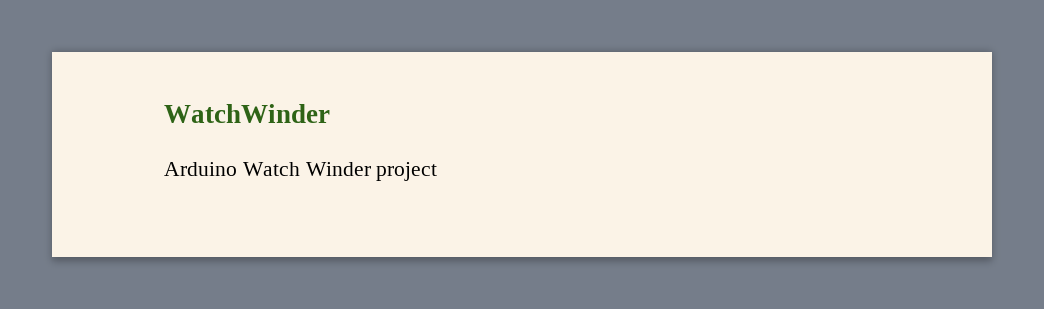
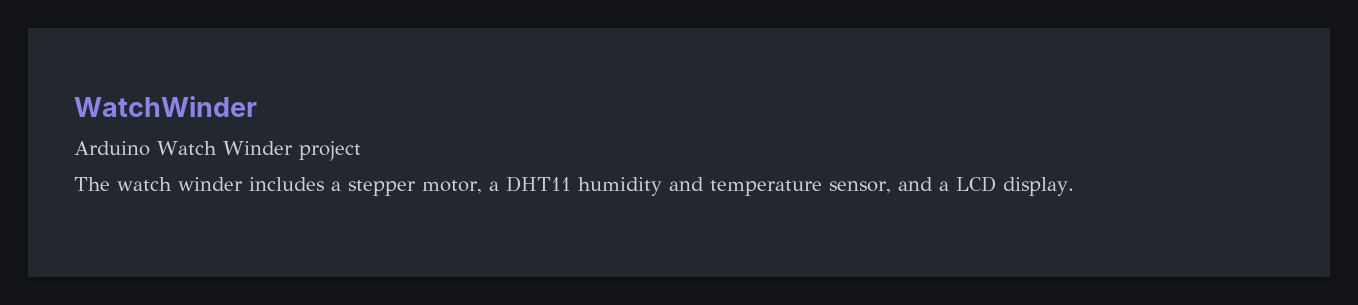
(438, 171) none -> [74,176,1074,196] // The watch winder includes a stepper motor, a DHT11 humidity and temperature sensor, and a LCD display.

